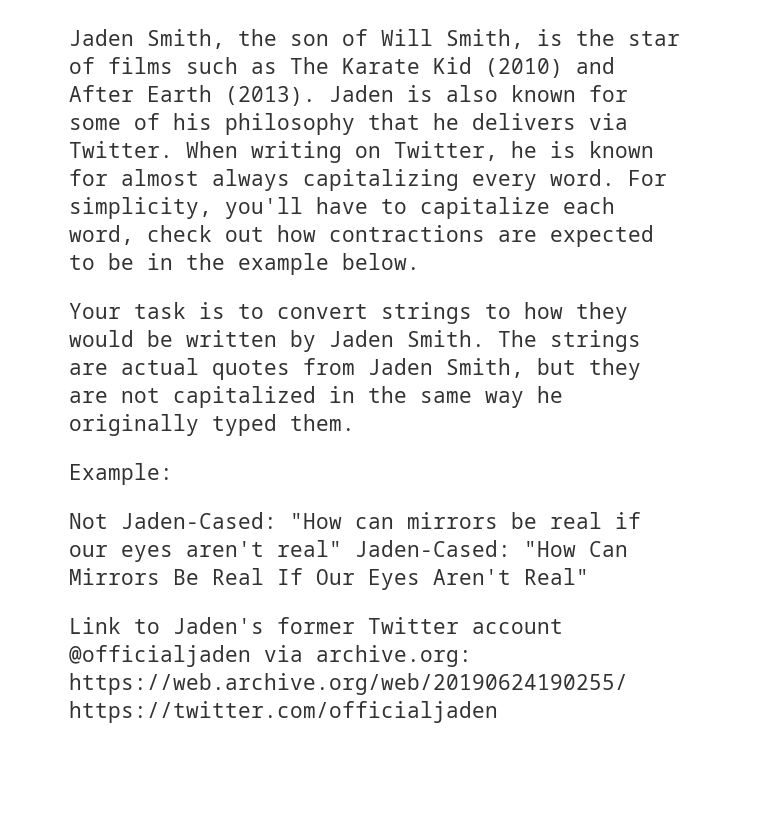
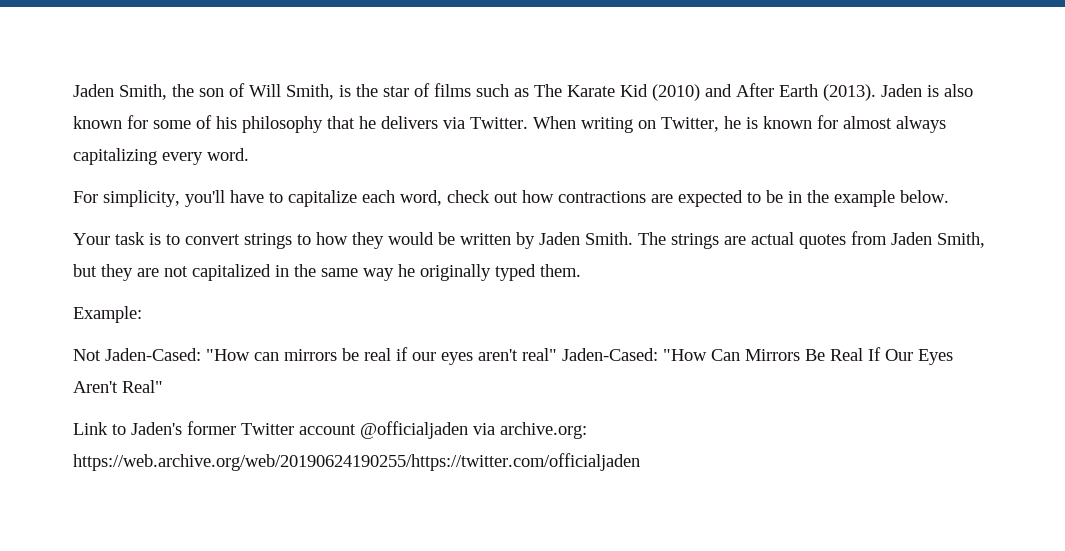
(615, 177) none -> (249, 154) //

